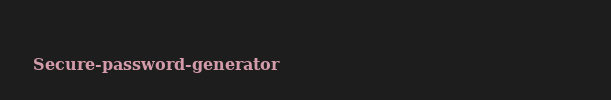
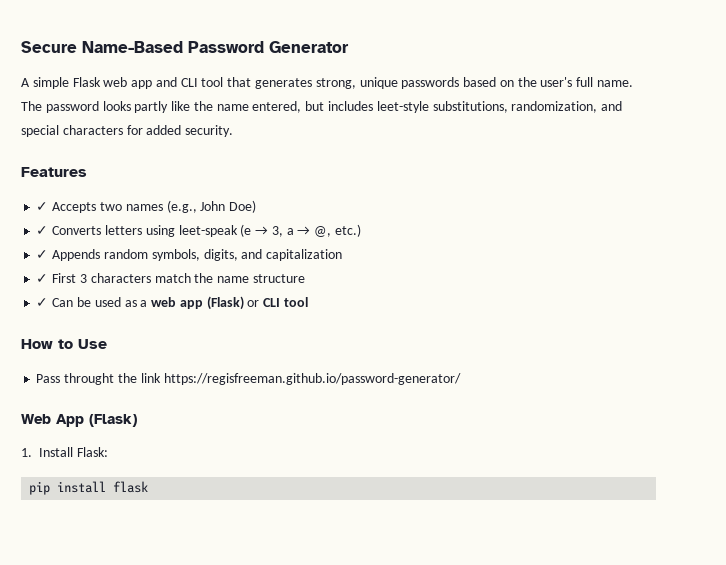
[33,58,280,73] Secure-password-generator -> [21,41,349,53] [21,77,634,89] [21,101,623,113] [21,125,234,137] [21,167,87,177] [36,200,257,213] [36,224,361,237] [36,249,343,261] [36,273,305,283] [36,296,308,310] [21,339,107,349] [36,373,461,385] [21,414,137,427] [21,447,108,457] [29,481,149,495] Secure Name-Based Password Generator // A simple Flask web app and CLI tool that generates strong, unique passwords based on the user's full name. The password looks partly like the name entered, but includes leet-style substitutions, randomization, and special characters for added security. // Features // ✓ Accepts two names (e.g., John Doe) // ✓ Converts letters using leet-speak (e → 3, a → @, etc.) // ✓ Appends random symbols, digits, and capitalization // ✓ First 3 characters match the name structure // ✓ Can be used as a web app (Flask) or CLI tool // How to Use // Pass throught the link https://regisfreeman.github.io/password-generator/ // Web App (Flask) // 1. Install Flask: // pip install flask

